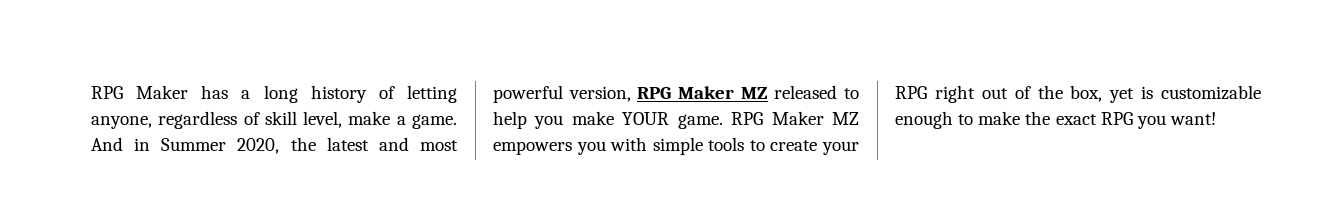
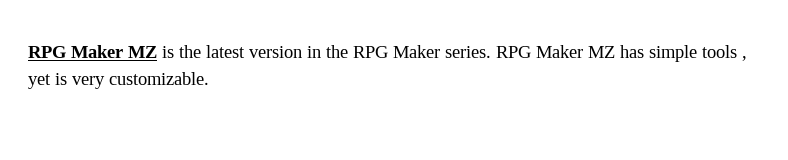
[91,85,457,103] [91,111,457,129] [91,137,458,154] [493,85,860,103] [493,111,859,129] [493,137,859,155] [895,85,1261,103] [895,111,1216,129] RPG Maker has a long history of letting anyone, regardless of skill level, make a game. And in Summer 2020, the latest and most powerful version, RPG Maker MZ released to help you make YOUR game. RPG Maker MZ empowers you with simple tools to create your RPG right out of the box, yet is customizable enough to make the exact RPG you want! -> [28,45,747,62] [28,72,209,89] RPG Maker MZ is the latest version in the RPG Maker series. RPG Maker MZ has simple tools , yet is very customizable.

